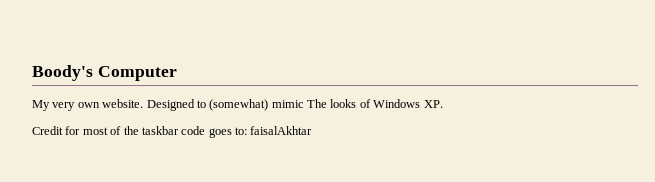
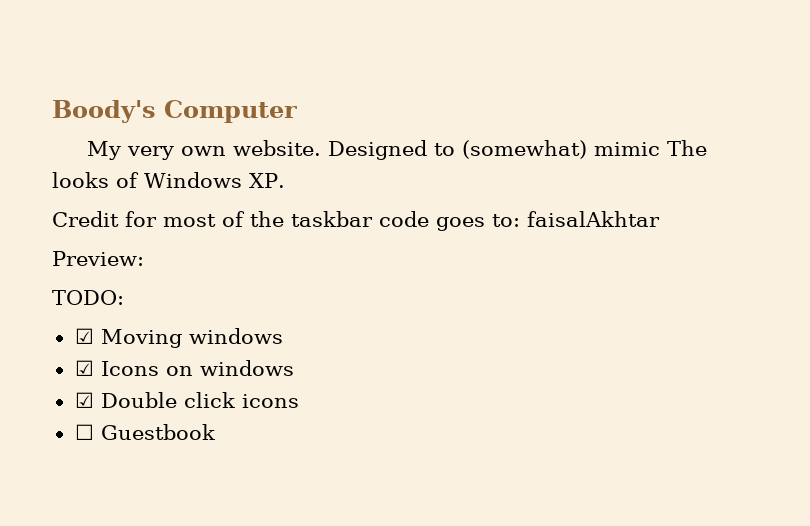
(313, 130) none -> [52,251,144,266] [52,290,124,305] [74,328,283,348] [74,360,294,376] [74,392,299,408] [74,424,215,440] // Preview: // TODO: // ☑ Moving windows // ☑ Icons on windows // ☑ Double click icons // ☐ Guestbook

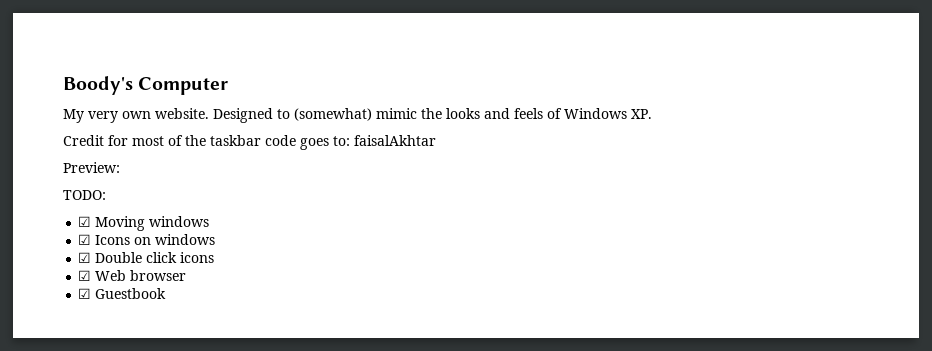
[667,140,708,156] [52,172,109,188] The looks -> [421,108,543,119] the looks and feels
[74,424,94,440] ☐ -> [78,270,187,281] [78,288,92,299] ☑ Web browser // ☑

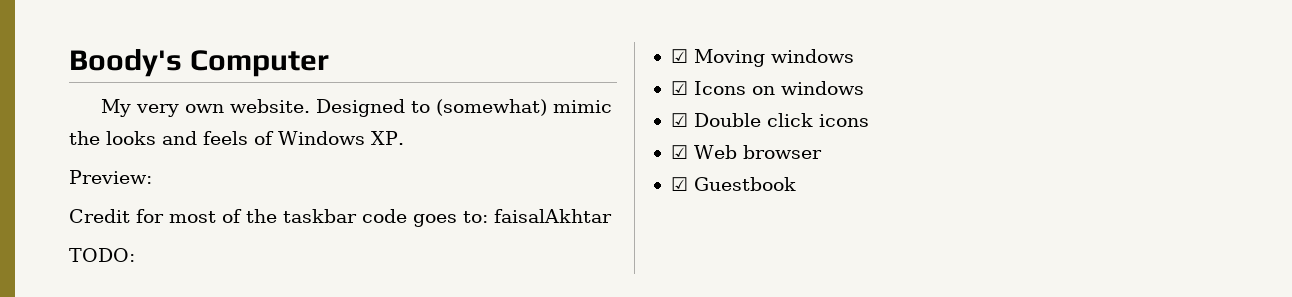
(652, 114) none -> [69,170,152,184] // Preview:
[63,162,120,173] // Preview: -> (612, 216) none

